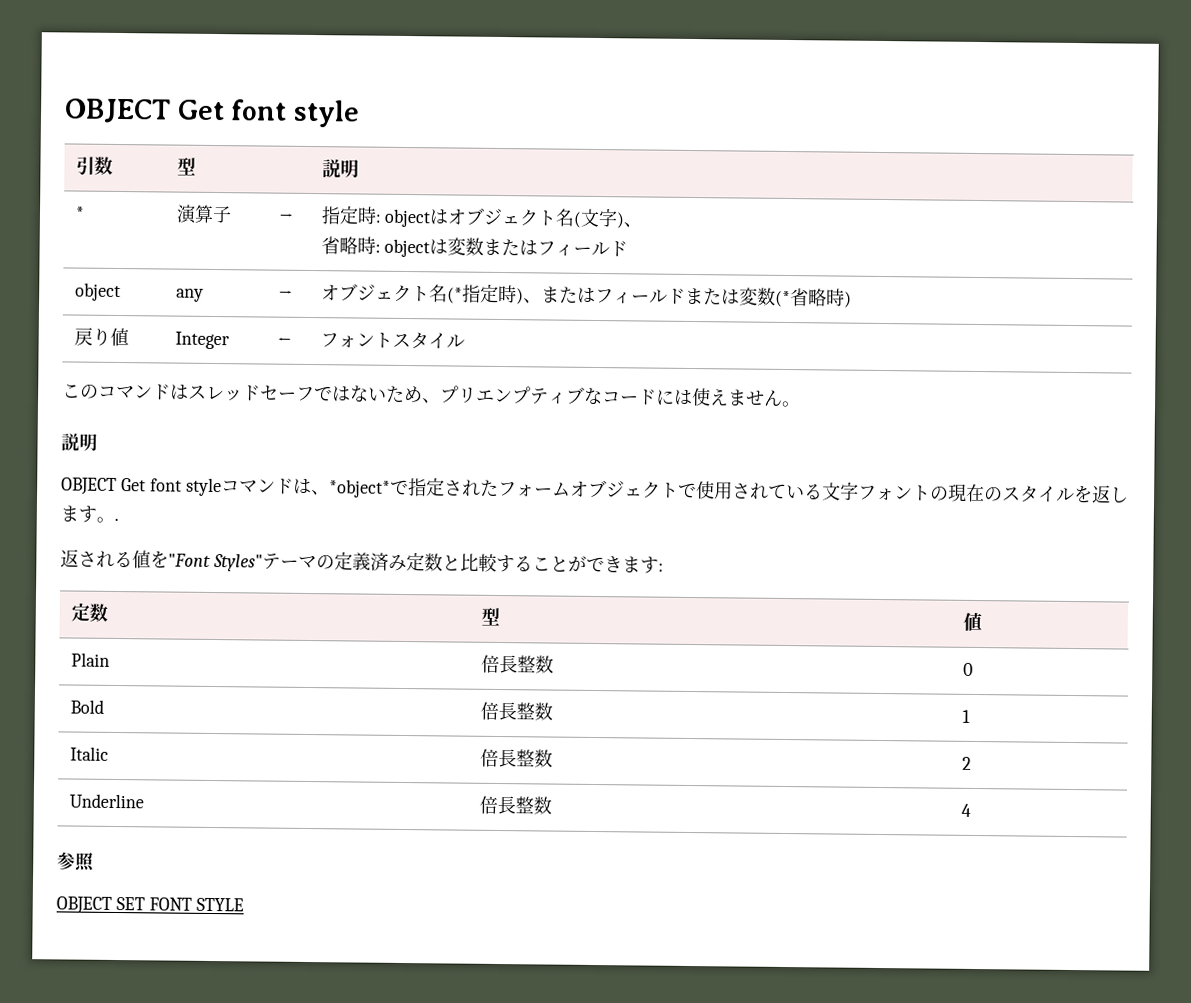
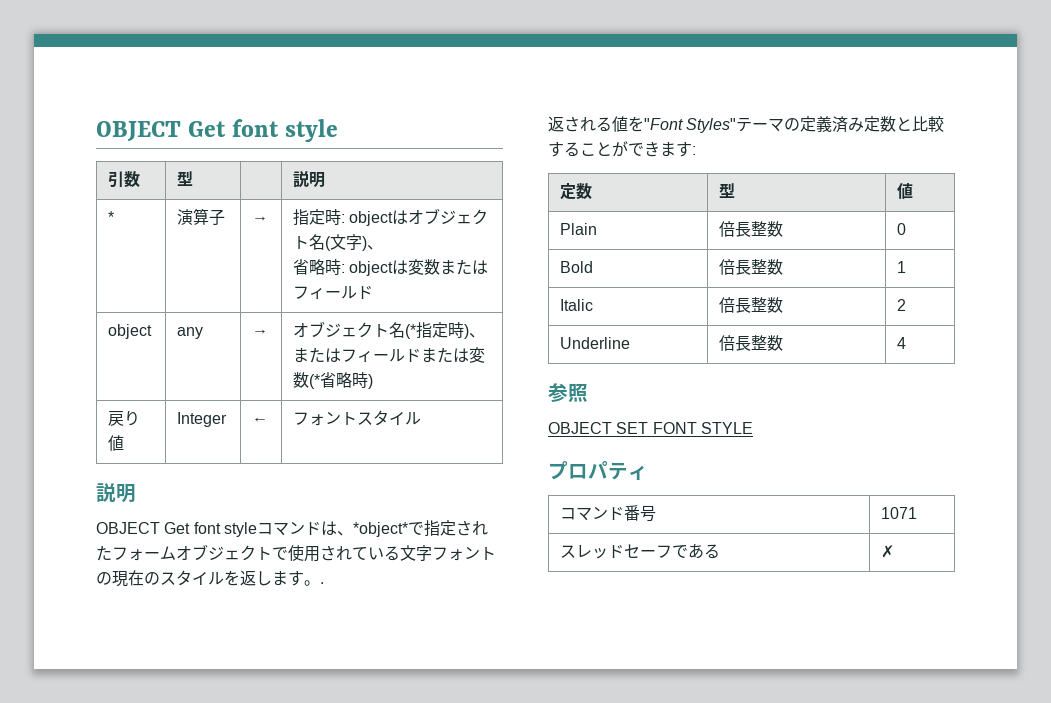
[62,383,801,408] // このコマンドはスレッドセーフではないため、プリエンプティブなコードには使えません。 -> (421, 418) none
(244, 904) none -> [548,461,648,480] [559,505,656,522] [880,507,917,519] [559,543,720,559] [880,545,894,558] // プロパティ // コマンド番号 | 1071 // スレッドセーフである | ✗

